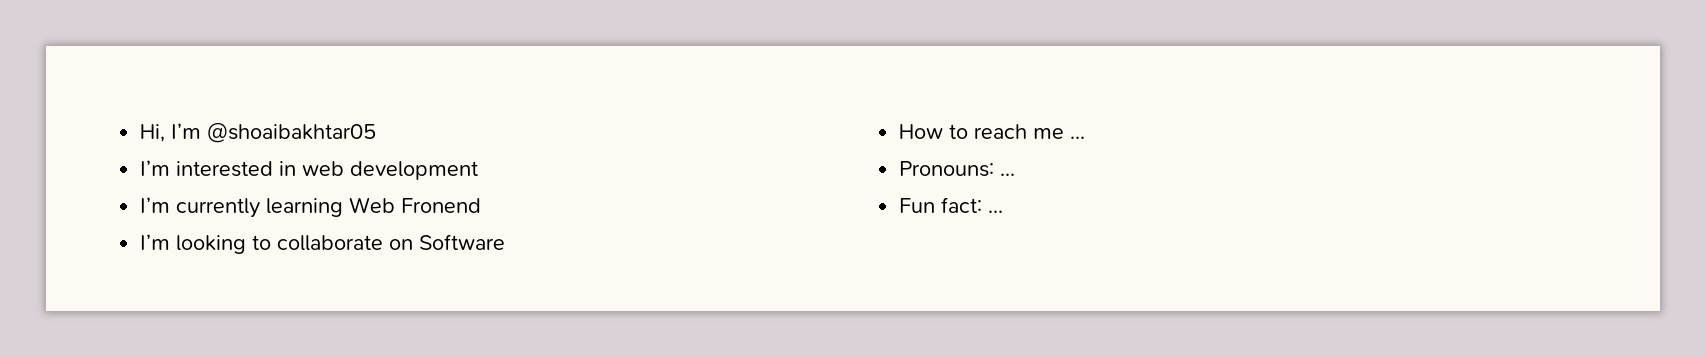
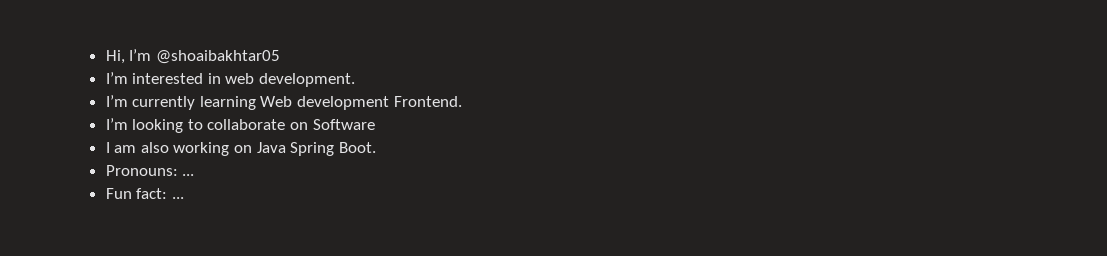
[350,161,479,180] development -> [259,73,356,87] development.
[401,198,482,213] Fronend -> [297,96,462,110] development Frontend.
[899,124,1086,139] How to reach me ... -> [105,142,376,156] I am also working on Java Spring Boot.

